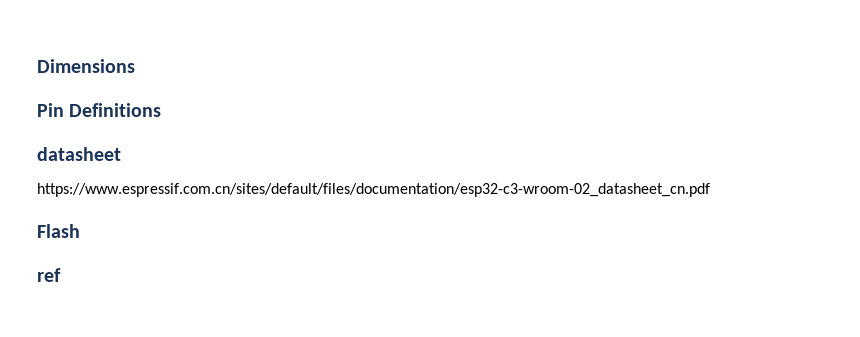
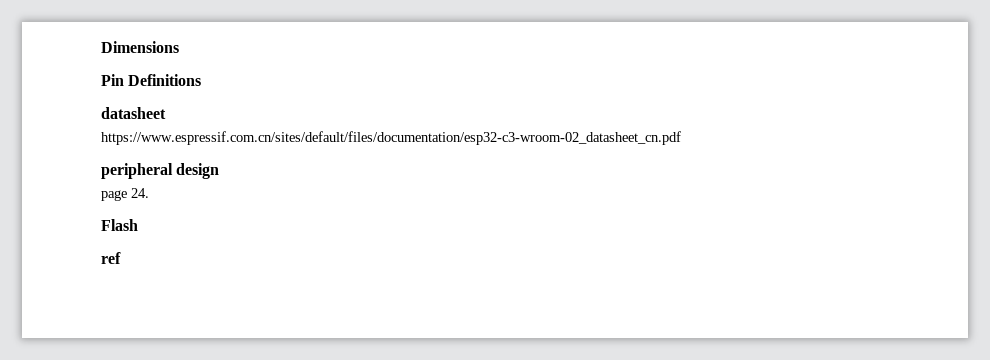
(710, 190) none -> [101,163,220,179] [101,188,149,201] // peripheral design // page 24.

